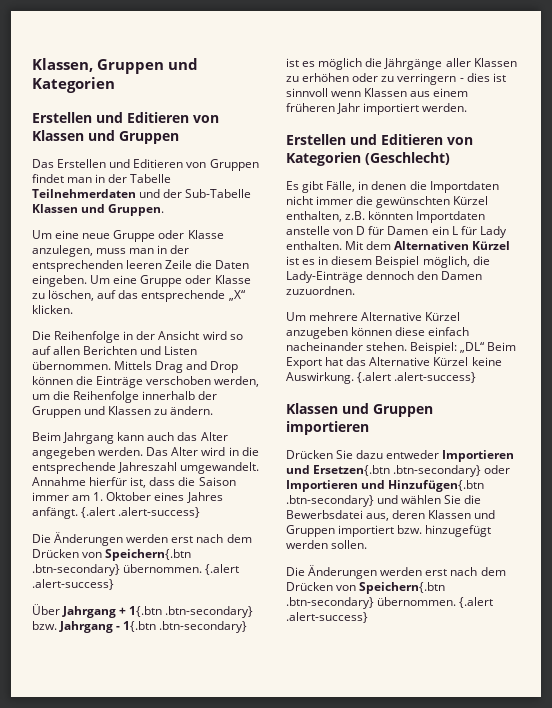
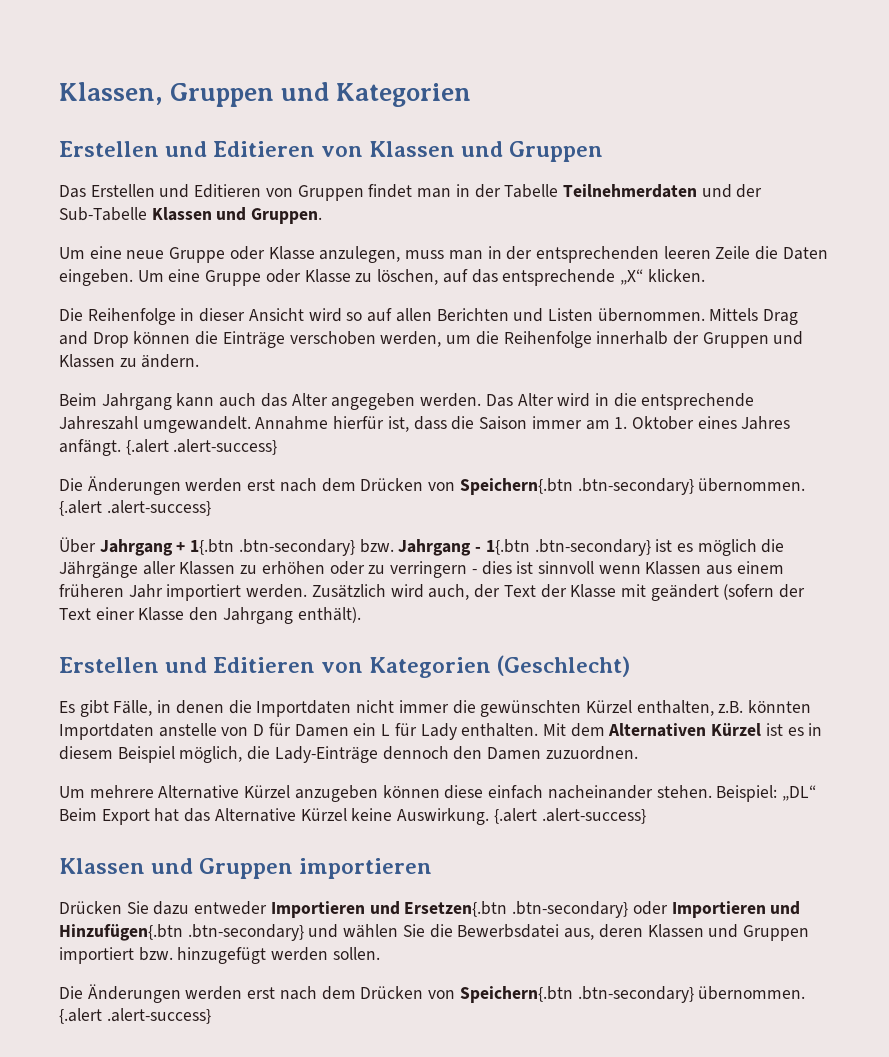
[136,331,156,340] der -> [199,308,246,322] dieser
(468, 107) none -> [311,584,806,601] [59,607,361,624] Zusätzlich wird auch, der Text der Klasse mit geändert (sofern der Text einer Klasse den Jahrgang enthält).

